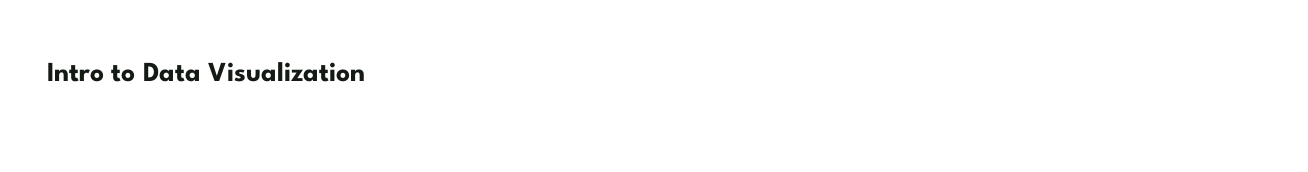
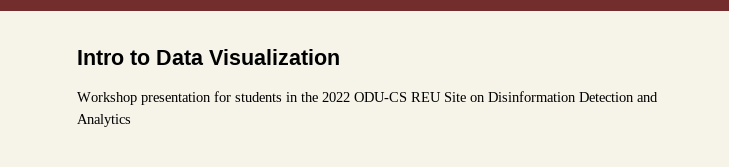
(366, 72) none -> [77,91,658,105] [77,114,131,127] // Workshop presentation for students in the 2022 ODU-CS REU Site on Disinformation Detection and Analytics

